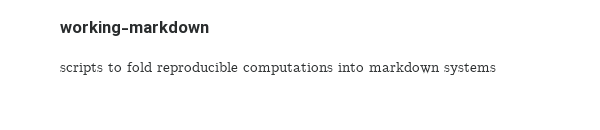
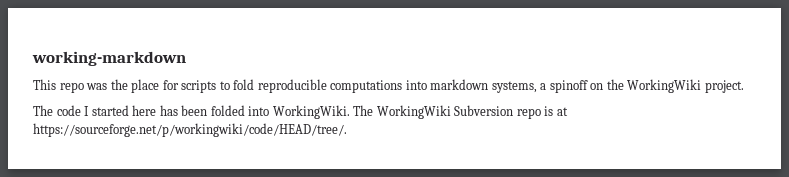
(209, 28) none -> [33,79,179,93] This repo was the place for
[444,63,496,75] systems -> [491,79,744,93] [33,105,568,119] [33,123,347,137] systems, a spinoff on the WorkingWiki project. // The code I started here has been folded into WorkingWiki. The WorkingWiki Subversion repo is at https://sourceforge.net/p/workingwiki/code/HEAD/tree/.

